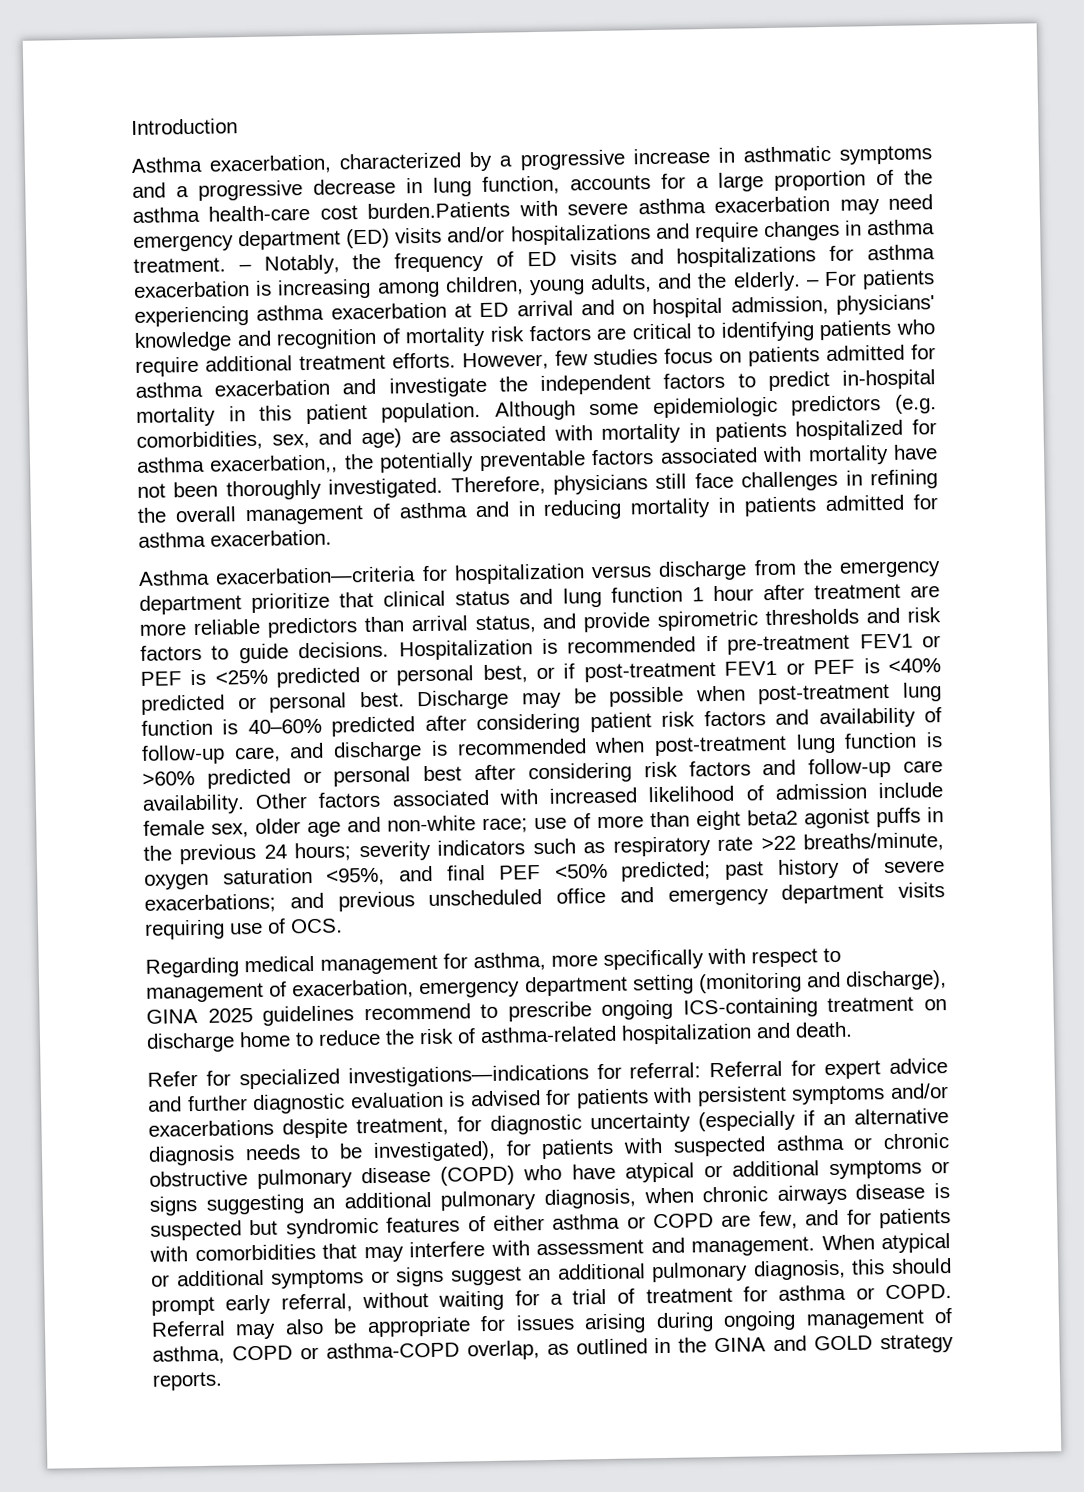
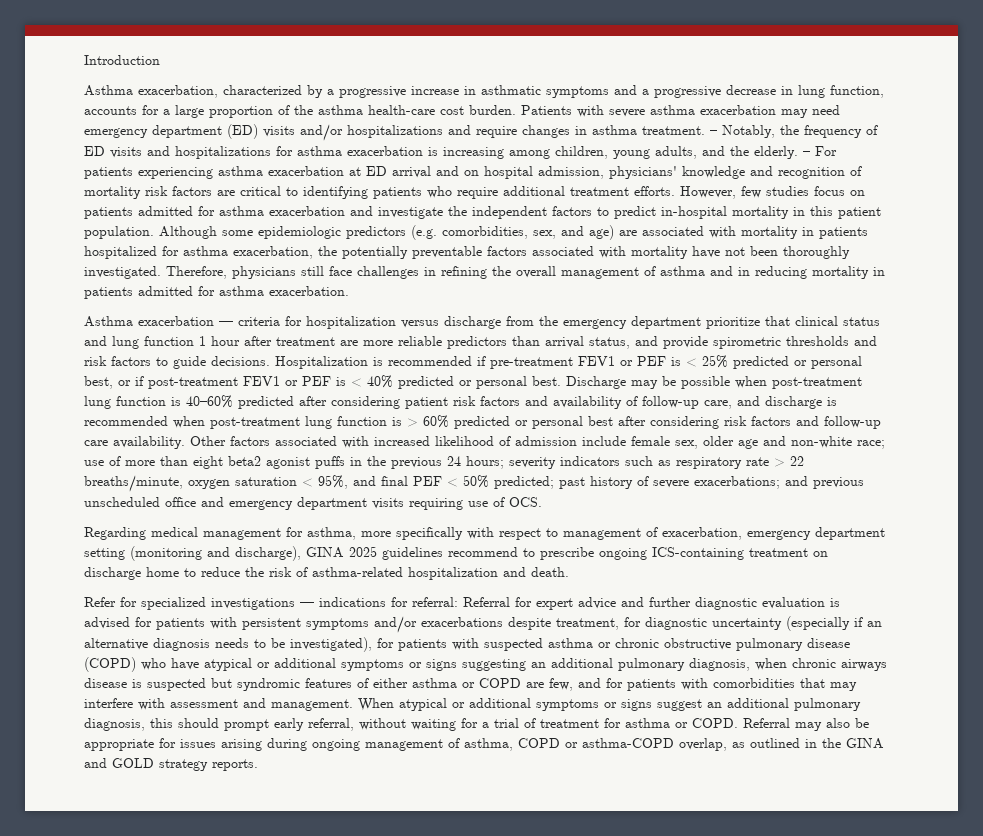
[367,201,511,219] burden.Patients -> [469,105,572,115] burden. Patients
[209,454,339,475] exacerbation,, -> [233,246,313,259] exacerbation,
[215,566,417,585] exacerbation—criteria -> [138,316,280,326] exacerbation — criteria
[214,669,268,685] <25% -> [686,355,728,368] < 25%
[888,658,942,673] <40% -> [351,375,393,388] < 40%
[142,771,195,786] >60% -> [407,415,449,428] > 60%
[760,835,796,851] >22 -> [774,456,804,467] > 22
[326,867,386,886] <95%, -> [302,475,348,489] < 95%,
[554,863,608,879] <50% -> [447,475,489,488] < 50%
[347,1064,589,1088] investigations—indications -> [211,597,386,610] investigations — indications

